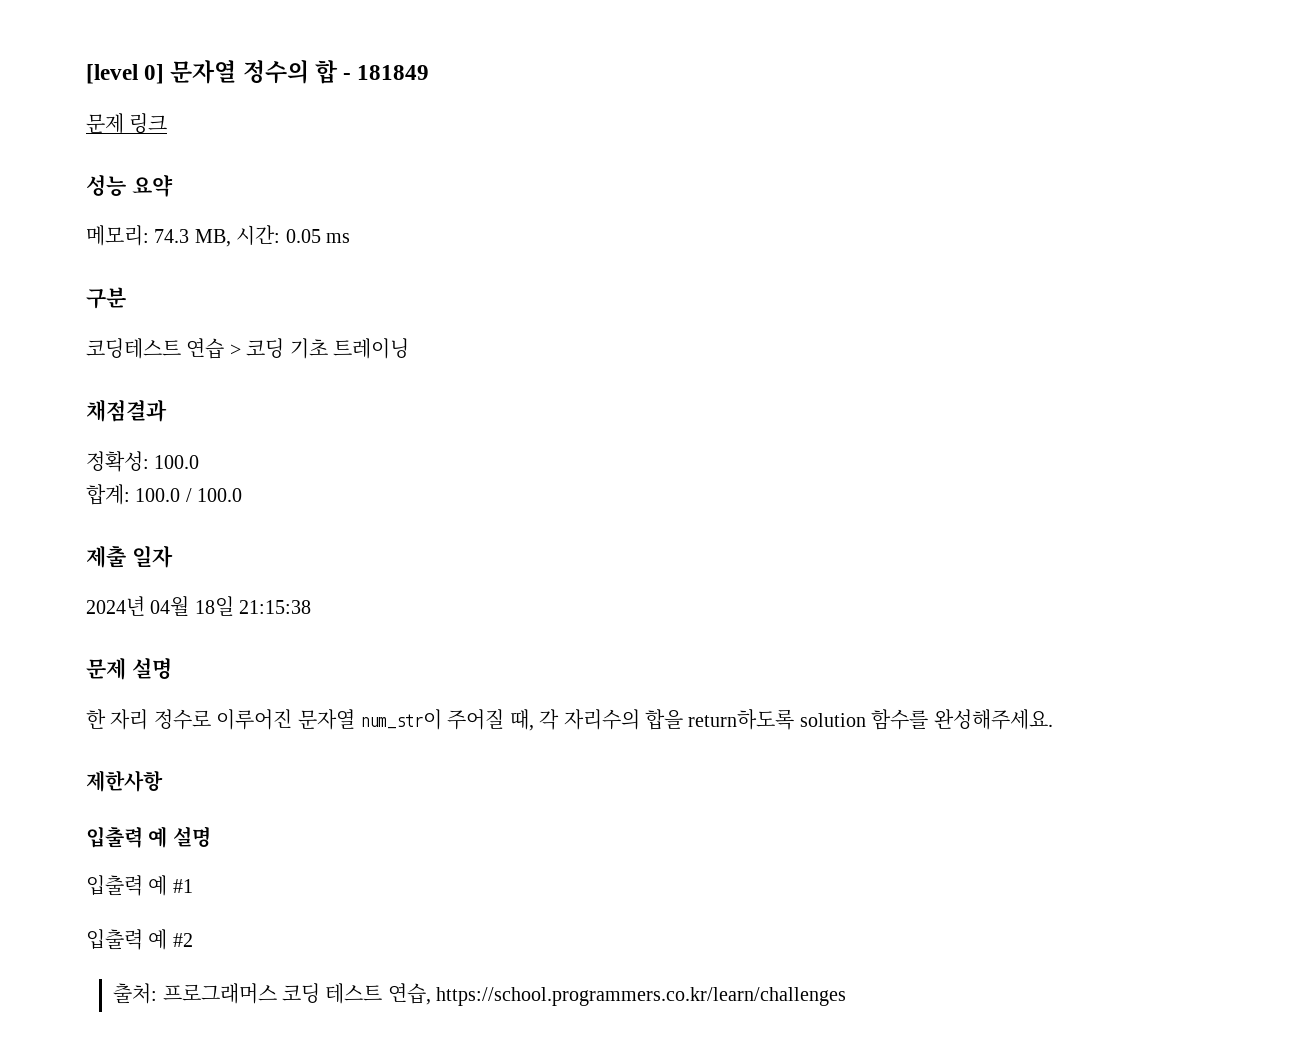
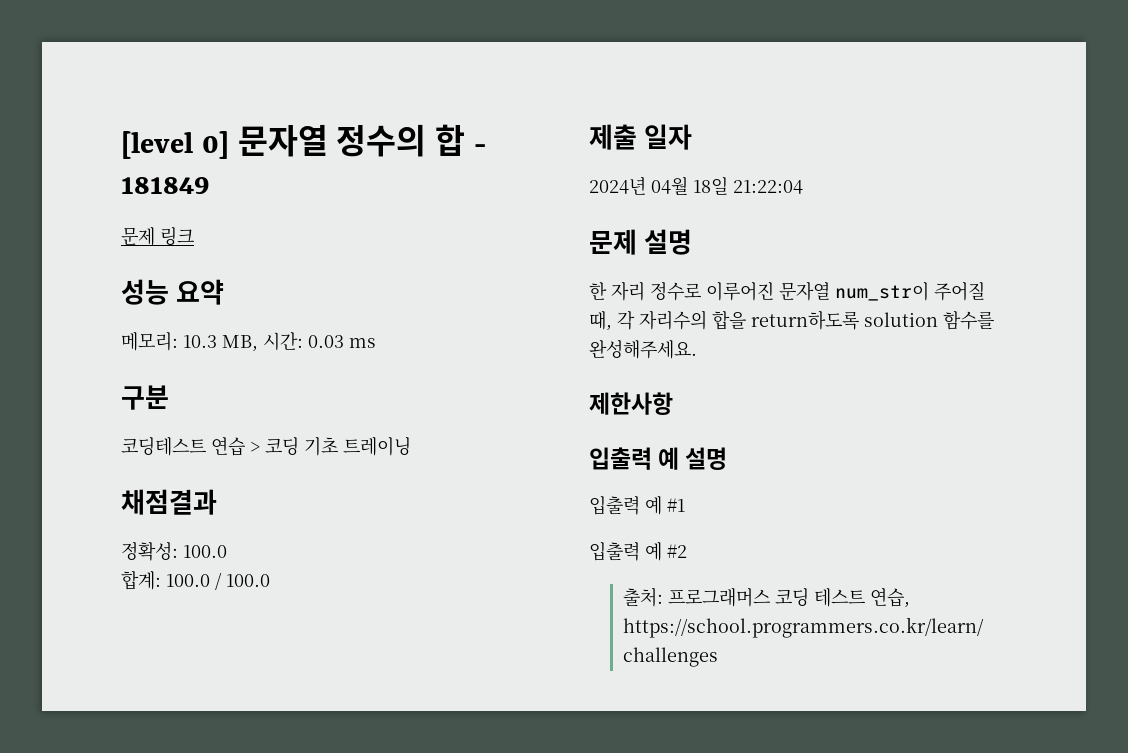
[154,229,190,243] 74.3 -> [183,335,217,348] 10.3
[285,229,321,243] 0.05 -> [308,335,344,348] 0.03
[239,600,312,614] 21:15:38 -> [733,180,803,194] 21:22:04

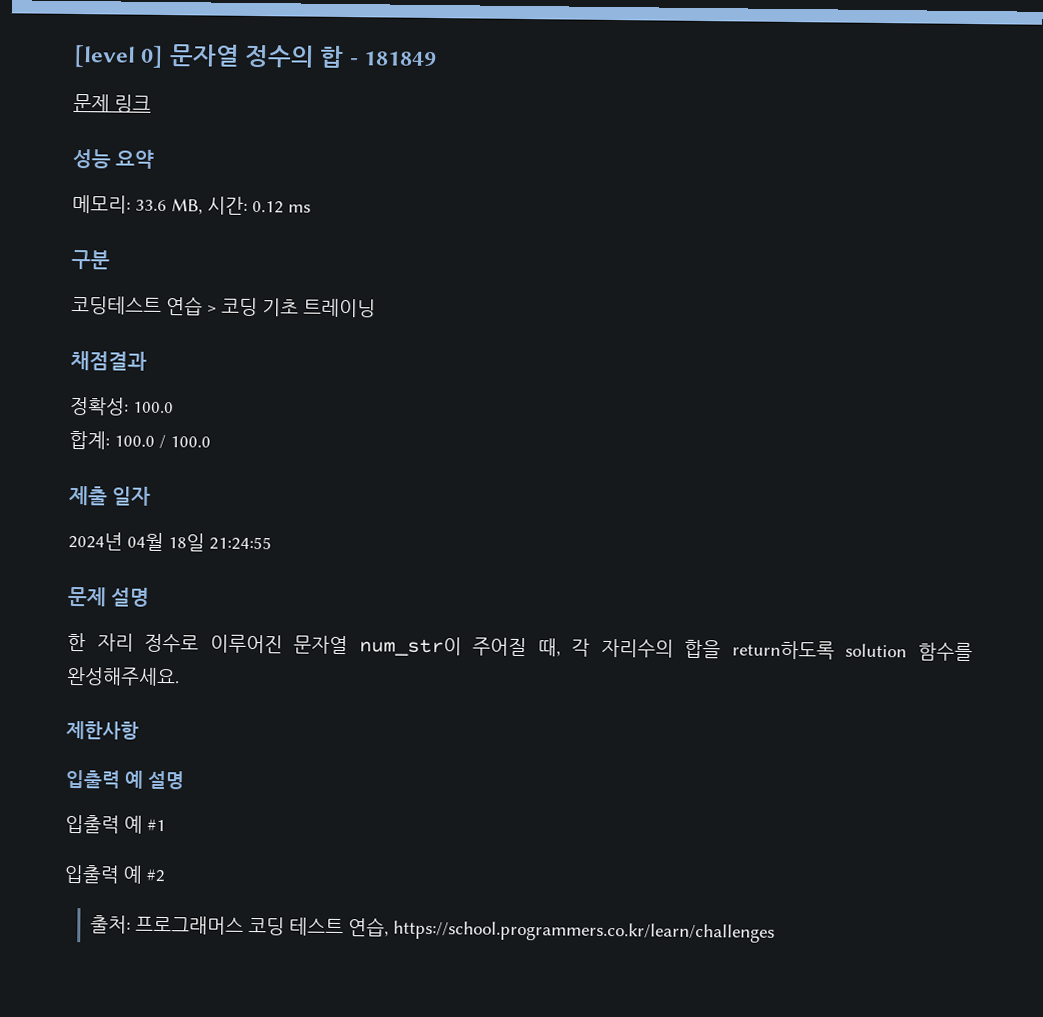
[183,335,217,348] 10.3 -> [135,199,167,212] 33.6
[308,335,344,348] 0.03 -> [252,200,284,214] 0.12
[733,180,803,194] 21:22:04 -> [209,536,272,551] 21:24:55

